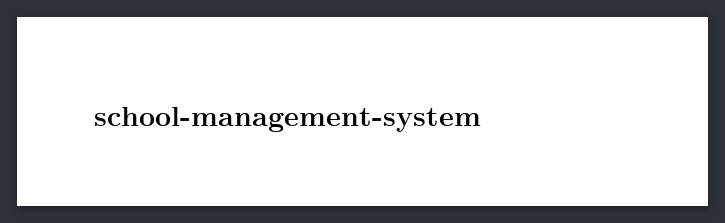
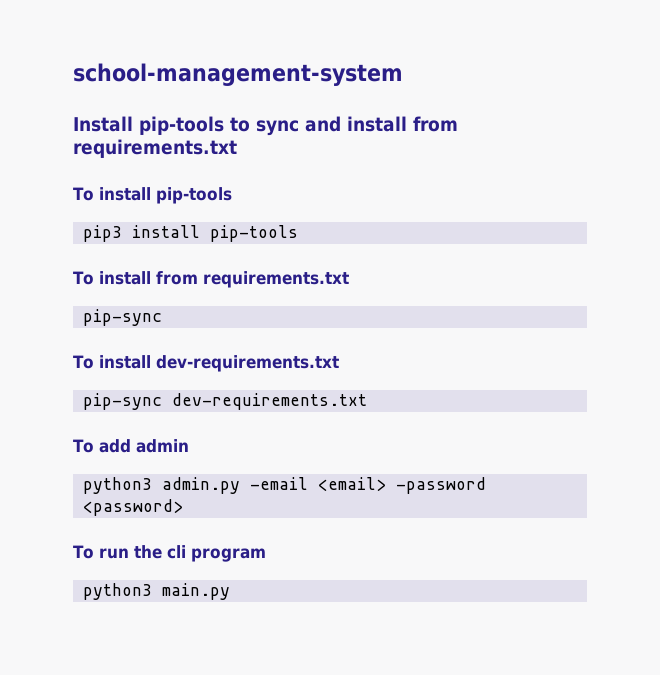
(481, 119) none -> [73,116,458,136] [73,139,237,158] [73,187,232,204] [82,225,298,242] [73,271,349,288] [82,309,162,326] [73,355,339,372] [82,393,367,410] [73,439,189,453] [82,477,486,494] [82,499,183,516] [73,545,266,562] [82,583,230,600] // Install pip-tools to sync and install from requirements.txt // To install pip-tools // pip3 install pip-tools // To install from requirements.txt // pip-sync // To install dev-requirements.txt // pip-sync dev-requirements.txt // To add admin // python3 admin.py -email <email> -password <password> // To run the cli program // python3 main.py

